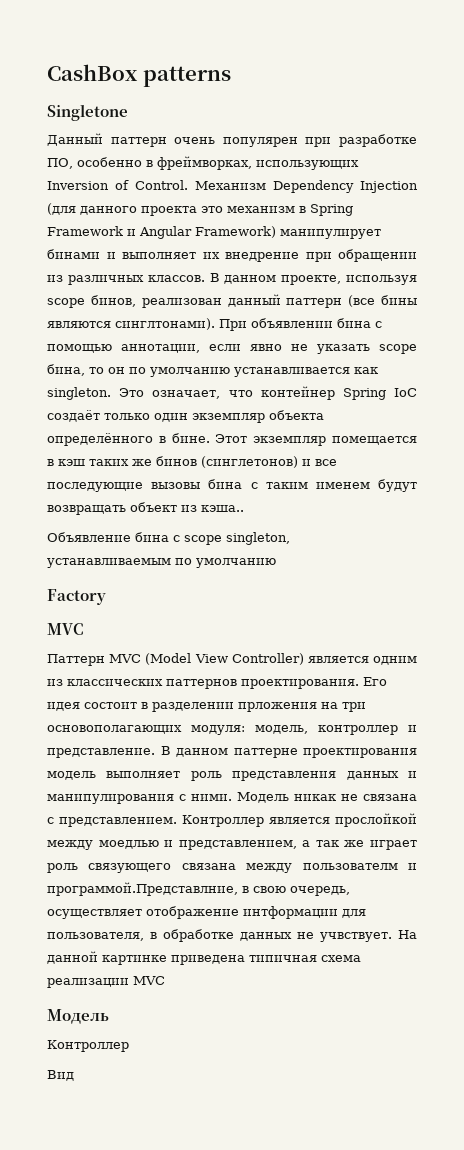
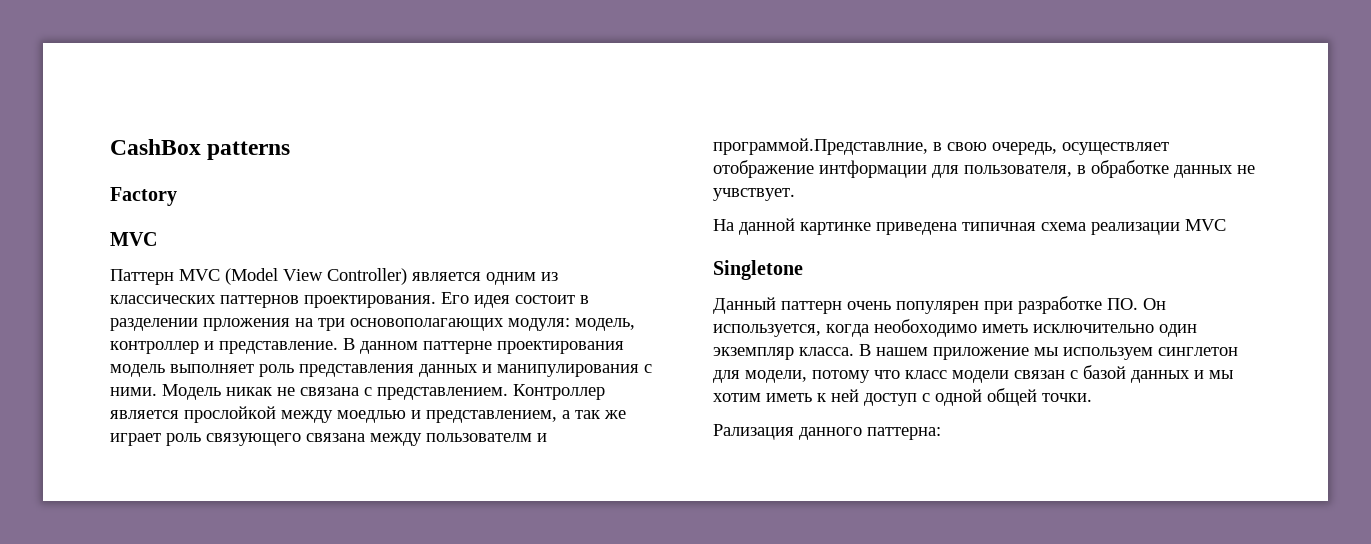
[47,104,128,121] [47,133,417,147] [47,156,359,170] [47,180,418,193] [47,203,353,216] [47,226,381,239] [47,249,417,262] [47,273,417,285] [47,294,417,308] [47,318,382,331] [47,344,417,354] [47,364,378,377] [47,386,417,400] [47,410,324,423] [47,433,418,446] [47,456,337,468] [47,479,417,492] [47,502,244,515] [47,532,290,545] [47,558,276,568] // Singletone // Данный паттерн очень популярен при разработке ПО, особенно в фреймворках, использующих Inversion of Control. Механизм Dependency Injection (для данного проекта это механизм в Spring Framework и Angular Framework) манипулирует бинами и выполняет их внедрение при обращении из различных классов. В данном проекте, используя scope бинов, реализован данный паттерн (все бины являются синглтонами). При объявлении бина с помощью аннотации, если явно не указать scope бина, то он по умолчанию устанавливается как singleton. Это означает, что контейнер Spring IoC создаёт только один экземпляр объекта определённого в бине. Этот экземпляр помещается в кэш таких же бинов (синглетонов) и все последующие вызовы бина с таким именем будут возвращать объект из кэша.. // Объявление бина с scope singleton, устанавливаемым по умолчанию -> (291, 150) none
(392, 937) none -> (795, 194) //
[47,1009,109,1024] [47,1040,129,1052] [47,1070,74,1081] Модель // Контроллер // Вид -> [713,260,803,280] [713,296,1166,314] [713,319,1197,337] [713,344,1238,360] [713,365,1233,383] [713,388,1092,406] [713,424,941,440] Singletone // Данный паттерн очень популярен при разработке ПО. Он используется, когда необоходимо иметь исключительно один экземпляр класса. В нашем приложение мы используем синглетон для модели, потому что класс модели связан с базой данных и мы хотим иметь к ней доступ с одной общей точки. // Рализация данного паттерна:

